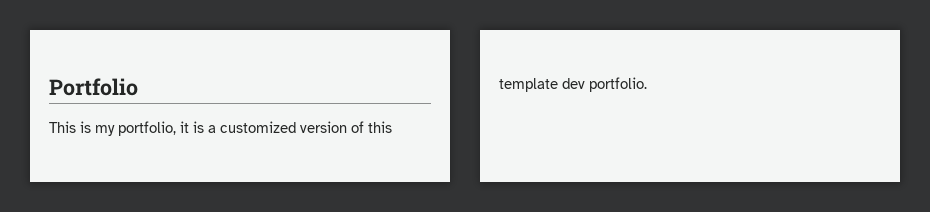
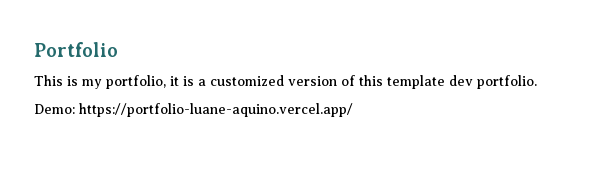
(647, 84) none -> [34,103,353,117] // Demo: https://portfolio-luane-aquino.vercel.app/

